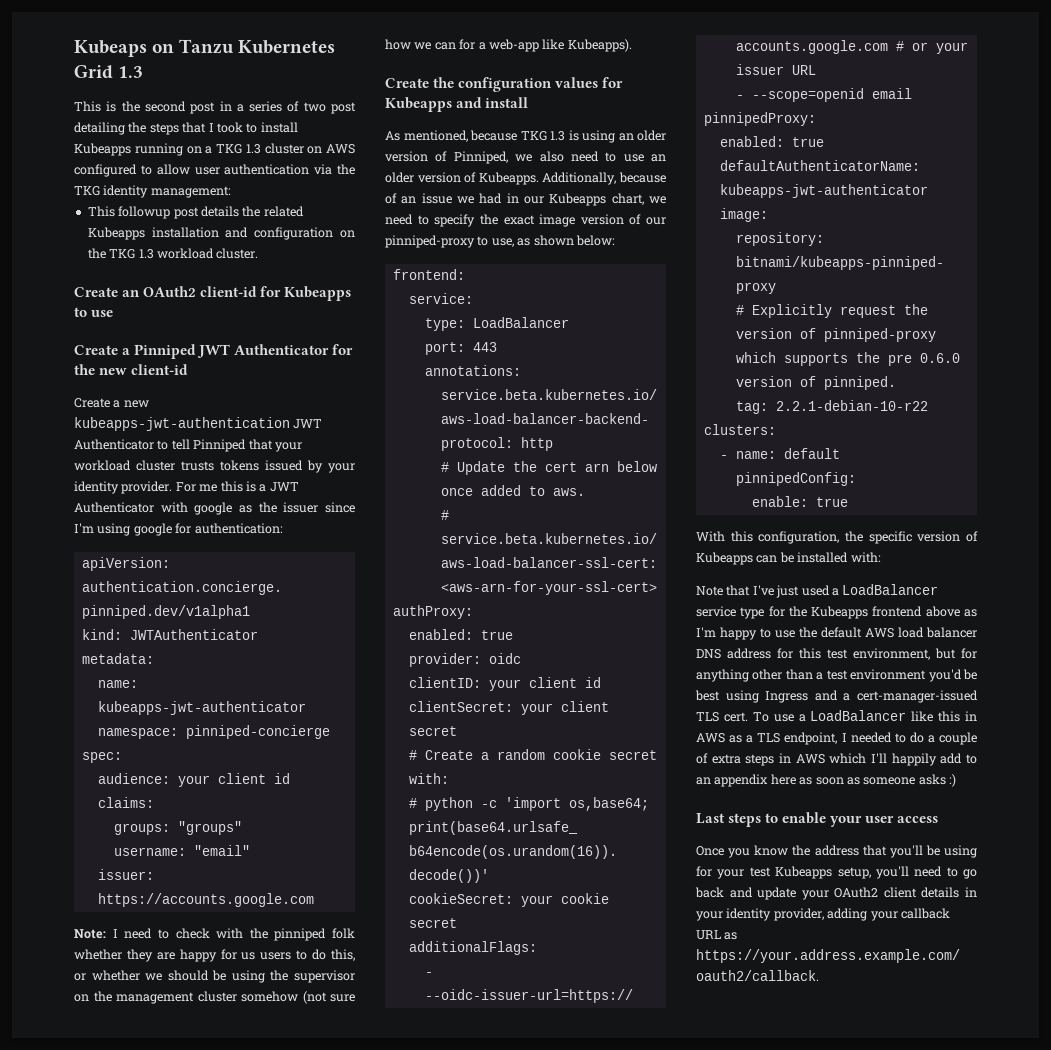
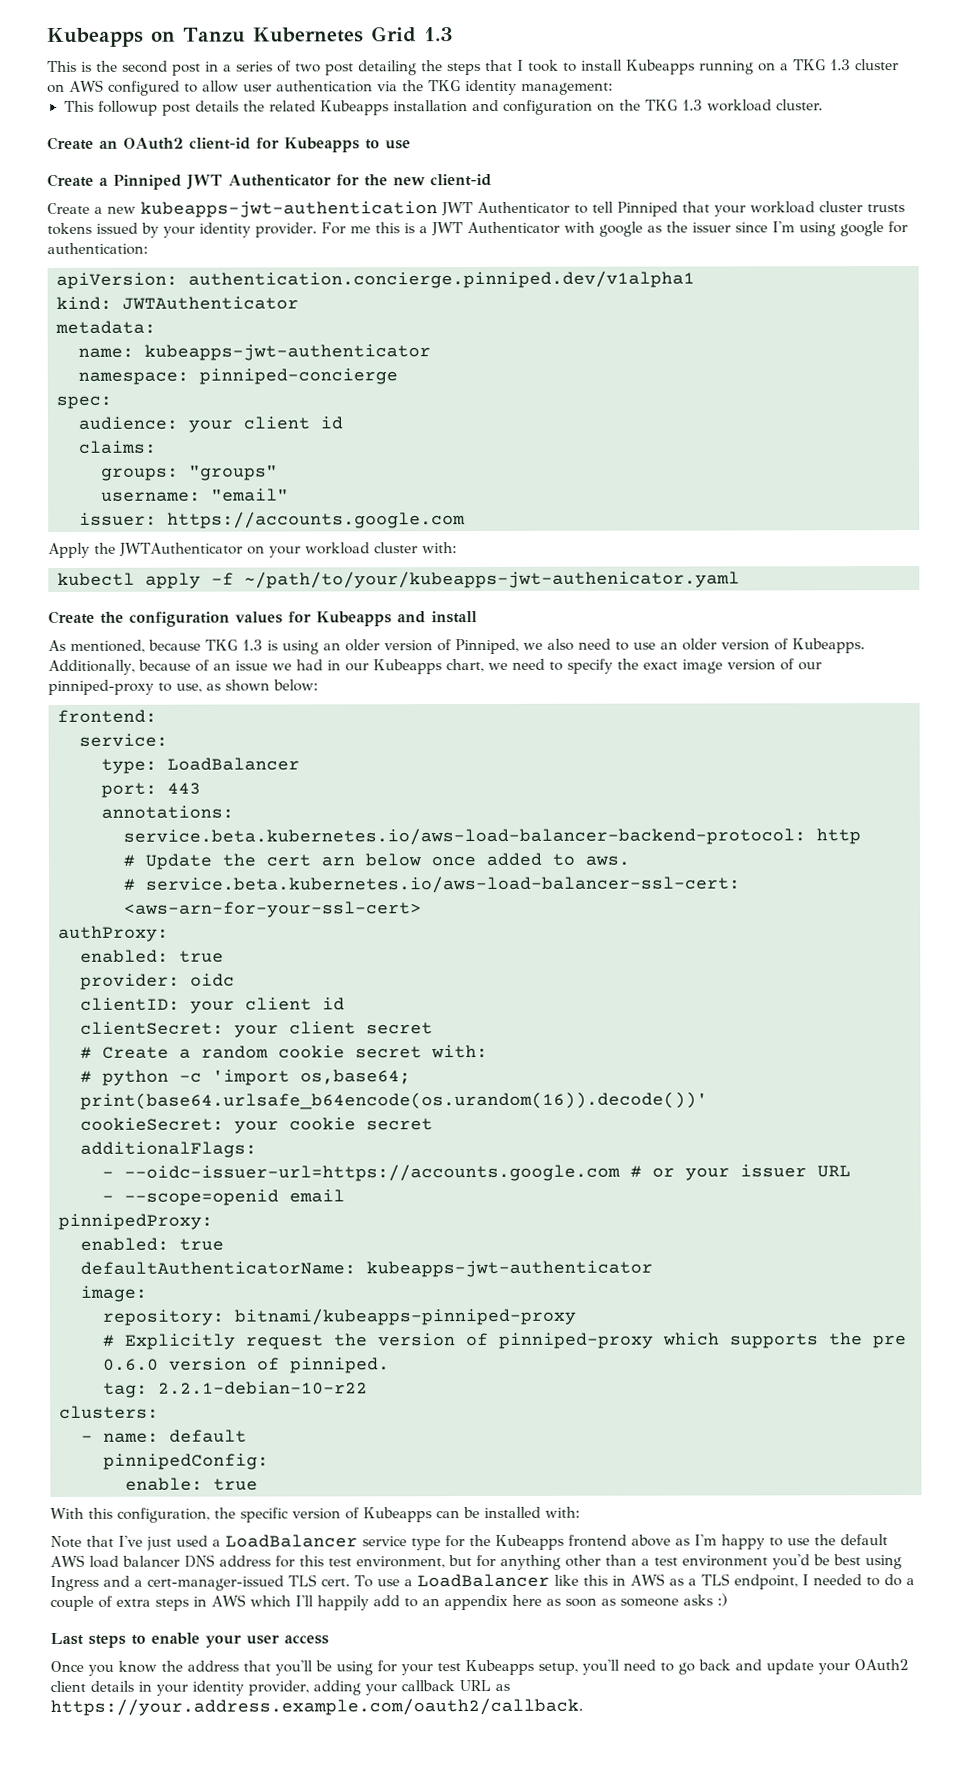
[74,40,147,57] Kubeaps -> [47,27,144,47] Kubeapps
[74,928,355,941] [74,949,355,962] [74,970,356,983] [74,991,355,1004] [385,39,632,52] Note: I need to check with the pinniped folk whether they are happy for us users to do this, or whether we should be using the supervisor on the management cluster somehow (not sure how we can for a web-app like Kubeapps). -> [48,542,457,558] [57,570,740,589] Apply the JWTAuthenticator on your workload cluster with: // kubectl apply -f ~/path/to/your/kubeapps-jwt-authenicator.yaml

